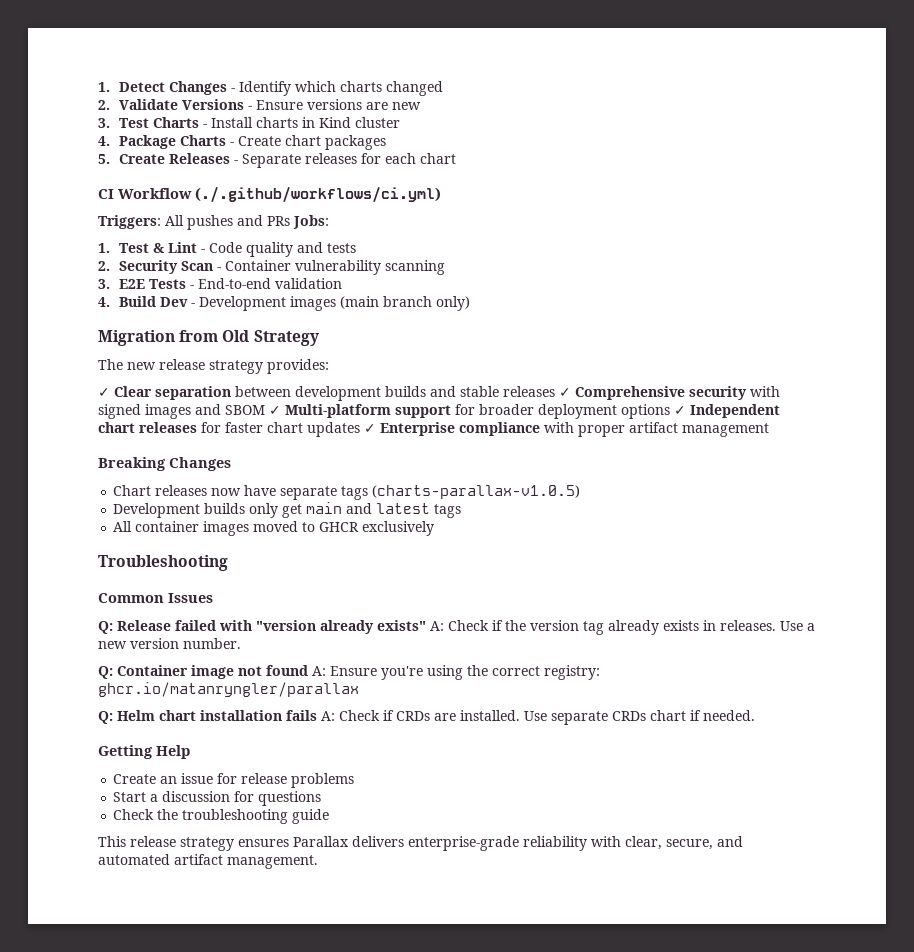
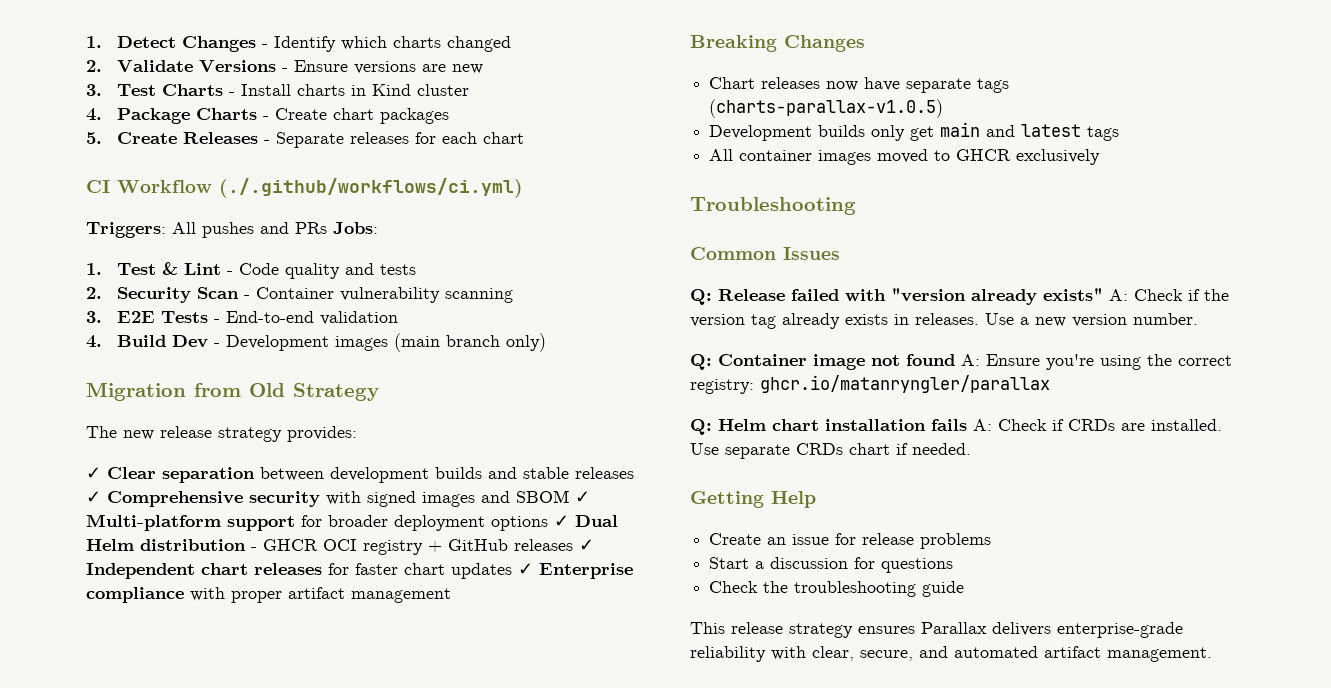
(686, 410) none -> [575,515,618,527] [86,539,594,555] Dual Helm distribution - GHCR OCI registry + GitHub releases ✓

